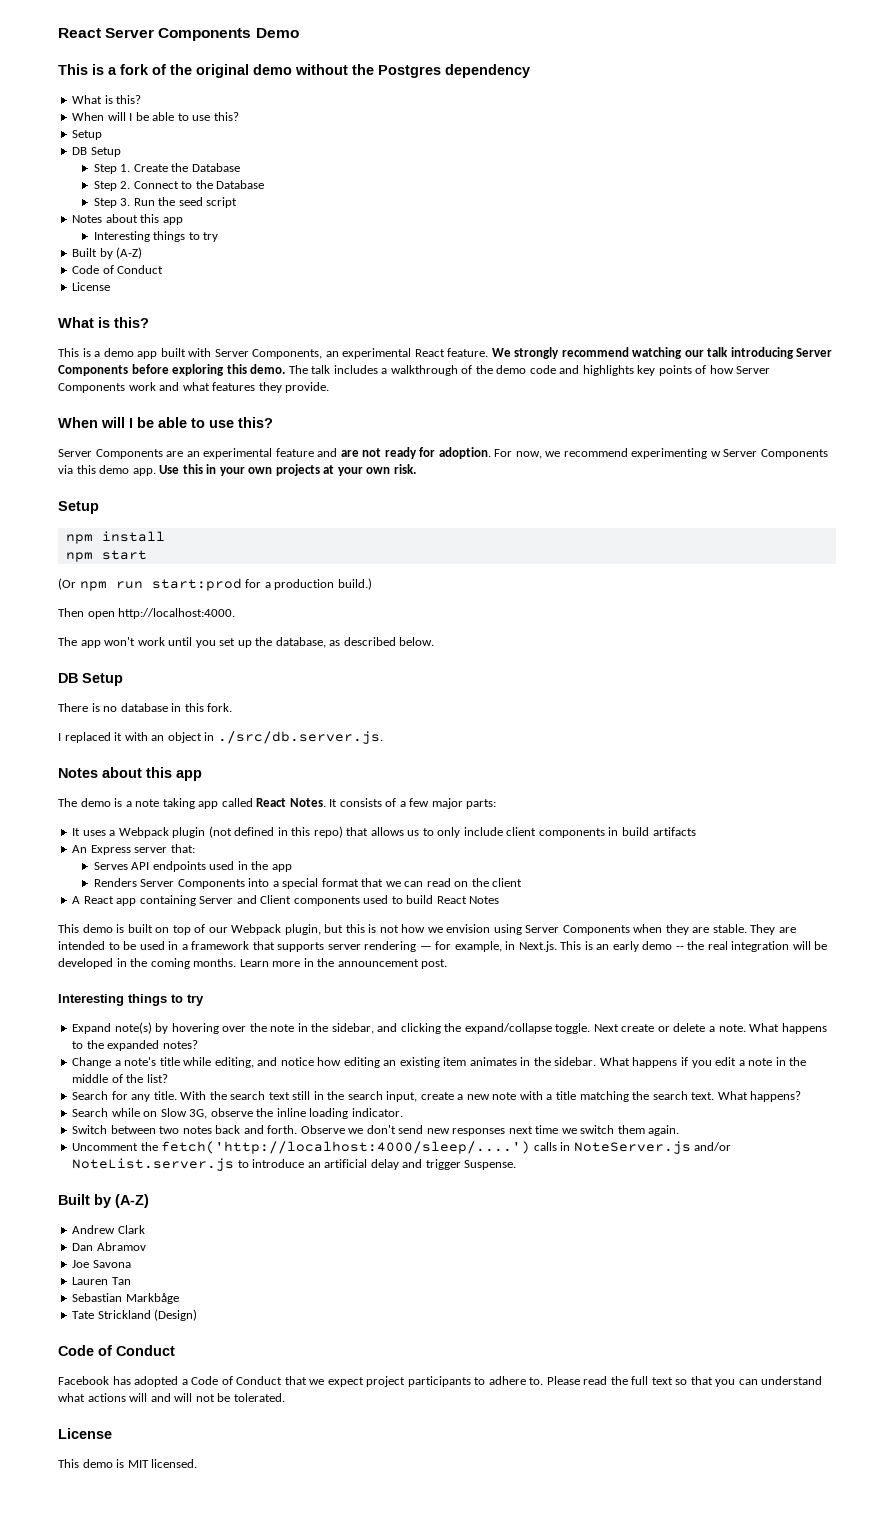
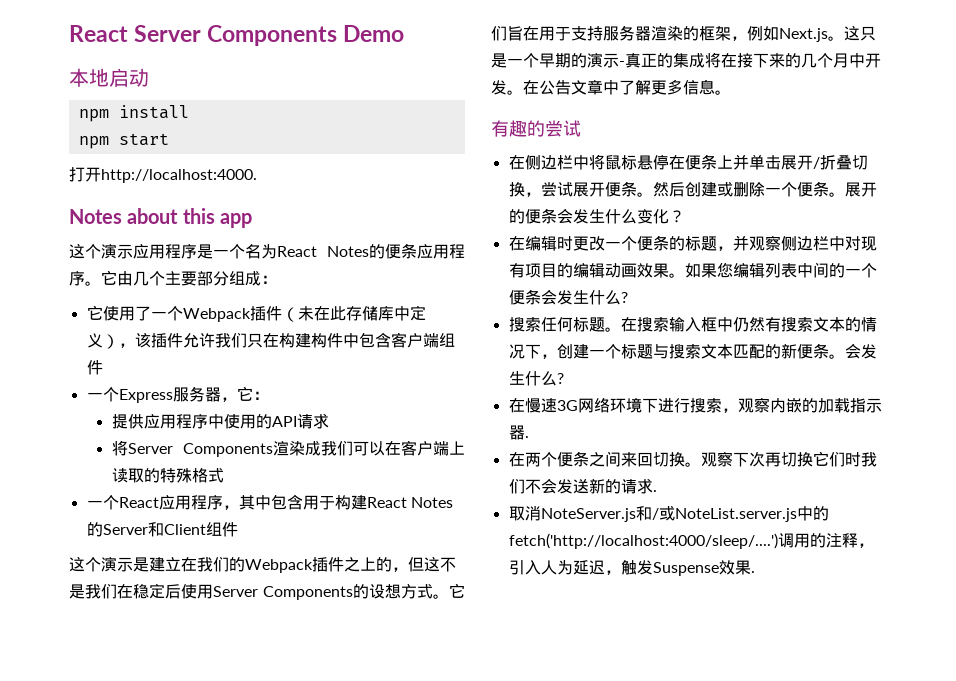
[58,64,530,78] [72,95,142,104] [72,112,239,121] [72,130,103,140] [72,147,121,157] [93,163,240,174] [93,180,265,191] [93,197,238,208] [72,214,183,225] [93,231,219,242] [72,247,143,259] [72,265,164,274] [72,282,111,291] [58,317,149,328] [58,347,833,359] [58,364,771,376] [58,382,330,393] [58,417,273,428] [58,447,828,459] [58,464,416,476] [58,501,99,514] [65,531,165,544] [65,550,147,562] [58,578,372,591] [58,608,236,619] [58,637,435,648] [58,673,123,686] [58,703,233,712] [58,731,383,744] [58,767,202,781] [58,798,497,809] [72,826,696,838] [72,844,195,855] [93,861,292,872] [93,878,523,889] [72,895,500,906] [58,924,796,935] [58,941,828,952] [58,958,448,969] [58,994,204,1006] [72,1022,827,1034] [72,1040,198,1051] [72,1057,807,1068] [72,1074,168,1083] [72,1091,802,1102] [72,1108,403,1119] [72,1125,680,1136] [72,1141,732,1154] [72,1158,517,1171] [58,1194,149,1208] [72,1225,145,1234] [72,1242,146,1251] [72,1260,131,1268] [72,1277,131,1285] [72,1293,179,1304] [72,1309,198,1321] [58,1345,175,1356] [58,1376,823,1387] [58,1393,285,1402] [58,1428,112,1439] [58,1459,198,1468] This is a fork of the original demo without the Postgres dependency // What is this? // When will I be able to use this? // Setup // DB Setup // Step 1. Create the Database // Step 2. Connect to the Database // Step 3. Run the seed script // Notes about this app // Interesting things to try // Built by (A-Z) // Code of Conduct // License // What is this? // This is a demo app built with Server Components, an experimental React feature. We strongly recommend watching our talk introducing Server Components before exploring this demo. The talk includes a walkthrough of the demo code and highlights key points of how Server Components work and what features they provide. // When will I be able to use this? // Server Components are an experimental feature and are not ready for adoption. For now, we recommend experimenting w Server Components via this demo app. Use this in your own projects at your own risk. // Setup // npm install // npm start // (Or npm run start:prod for a production build.) // Then open http://localhost:4000. // The app won't work until you set up the database, as described below. // DB Setup // There is no database in this fork. // I replaced it with an object in ./src/db.server.js. // Notes about this app // The demo is a note taking app called React Notes. It consists of a few major parts: // It uses a Webpack plugin (not defined in this repo) that allows us to only include client components in build artifacts // An Express server that: // Serves API endpoints used in the app // Renders Server Components into a special format that we can read on the client // A React app containing Server and Client components used to build React Notes // This demo is built on top of our Webpack plugin, but this is not how we envision using Server Components when they are stable. They are intended to be used in a framework that supports server rendering — for example, in Next.js. This is an early demo -- the real integration will be developed in the coming months. Learn more in the announcement post. // Interesting things to try // Expand note(s) by hovering over the note in the sidebar, and clicking the expand/collapse toggle. Next create or delete a note. What happens to the expanded notes? // Change a note's title while editing, and notice how editing an existing item animates in the sidebar. What happens if you edit a note in the middle of the list? // Search for any title. With the search text still in the search input, create a new note with a title matching the search text. What happens? // Search while on Slow 3G, observe the inline loading indicator. // Switch between two notes back and forth. Observe we don't send new responses next time we switch them again. // Uncomment the fetch('http://localhost:4000/sleep/....') calls in NoteServer.js and/or NoteList.server.js to introduce an artificial delay and trigger Suspense. // Built by (A-Z) // Andrew Clark // Dan Abramov // Joe Savona // Lauren Tan // Sebastian Markbåge // Tate Strickland (Design) // Code of Conduct // Facebook has adopted a Code of Conduct that we expect project participants to adhere to. Please read the full text so that you can understand what actions will and will not be tolerated. // License // This demo is MIT licensed. -> [69,68,149,87] [78,105,189,122] [78,133,169,149] [69,167,257,183] [69,208,253,228] [69,243,465,259] [69,270,277,286] [86,305,426,322] [86,332,455,349] [86,360,103,375] [86,386,269,403] [111,413,329,429] [111,440,465,457] [111,468,224,483] [86,494,453,510] [86,522,238,537] [69,557,456,573] [69,583,465,600] [491,25,876,42] [491,52,881,68] [491,79,731,95] [491,120,581,137] [508,154,868,170] [508,181,877,197] [508,208,685,224] [508,235,877,251] [508,262,877,278] [508,289,628,305] [508,317,877,332] [508,343,877,359] [508,371,564,386] [508,397,882,413] [508,425,529,440] [508,451,877,467] [508,478,657,494] [508,506,829,522] [508,533,874,549] [508,560,755,576] 本地启动 // npm install // npm start // 打开http://localhost:4000. // Notes about this app // 这个演示应用程序是一个名为React Notes的便条应用程序。它由几个主要部分组成： // 它使用了一个Webpack插件（未在此存储库中定义），该插件允许我们只在构建构件中包含客户端组件 // 一个Express服务器，它： // 提供应用程序中使用的API请求 // 将Server Components渲染成我们可以在客户端上读取的特殊格式 // 一个React应用程序，其中包含用于构建React Notes的Server和Client组件 // 这个演示是建立在我们的Webpack插件之上的，但这不是我们在稳定后使用Server Components的设想方式。它们旨在用于支持服务器渲染的框架，例如Next.js。这只是一个早期的演示-真正的集成将在接下来的几个月中开发。在公告文章中了解更多信息。 // 有趣的尝试 // 在侧边栏中将鼠标悬停在便条上并单击展开/折叠切换，尝试展开便条。然后创建或删除一个便条。展开的便条会发生什么变化？ // 在编辑时更改一个便条的标题，并观察侧边栏中对现有项目的编辑动画效果。如果您编辑列表中间的一个便条会发生什么? // 搜索任何标题。在搜索输入框中仍然有搜索文本的情况下，创建一个标题与搜索文本匹配的新便条。会发生什么? // 在慢速3G网络环境下进行搜索，观察内嵌的加载指示器. // 在两个便条之间来回切换。观察下次再切换它们时我们不会发送新的请求. // 取消NoteServer.js和/或NoteList.server.js中的fetch('http://localhost:4000/sleep/....')调用的注释，引入人为延迟，触发Suspense效果.

